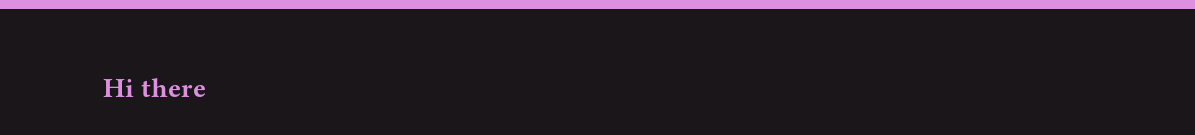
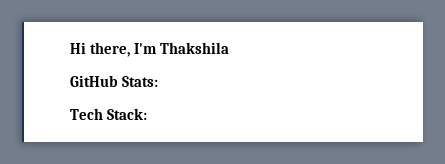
[141,78,207,97] there -> [90,42,230,57] [70,75,159,87] [70,108,148,120] there, I'm Thakshila // GitHub Stats: // Tech Stack:

